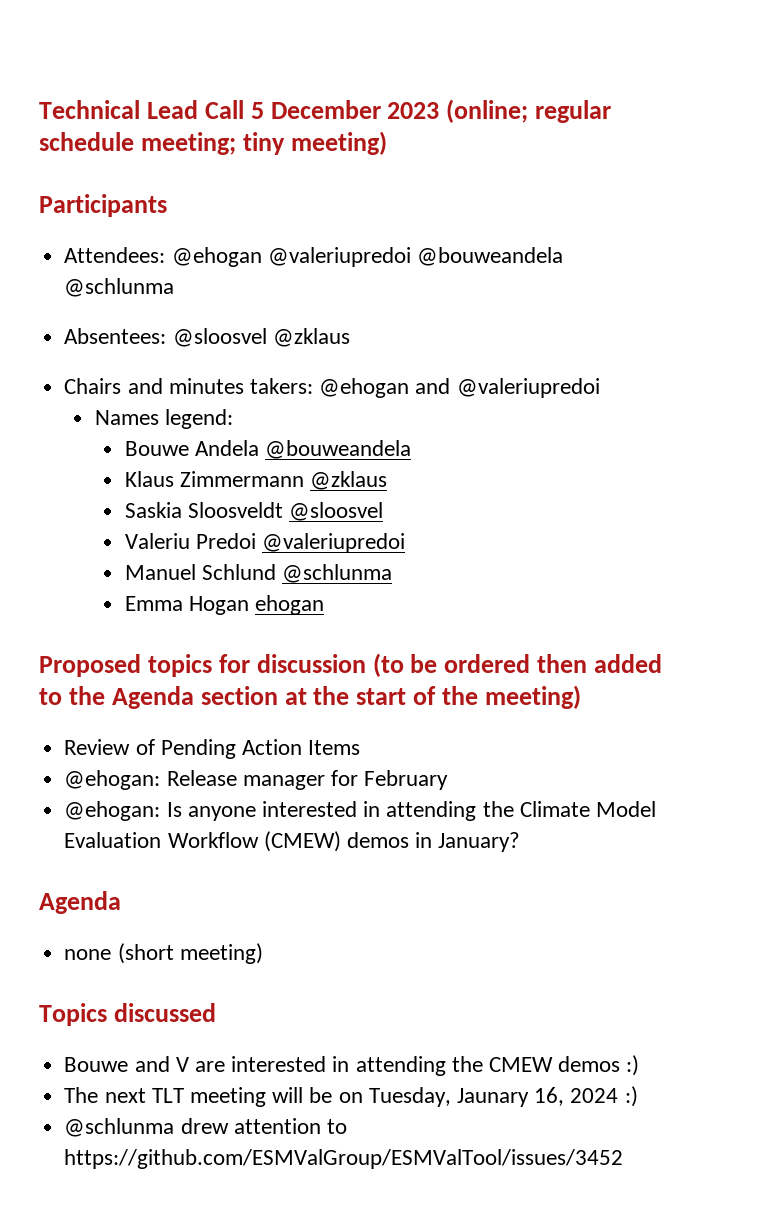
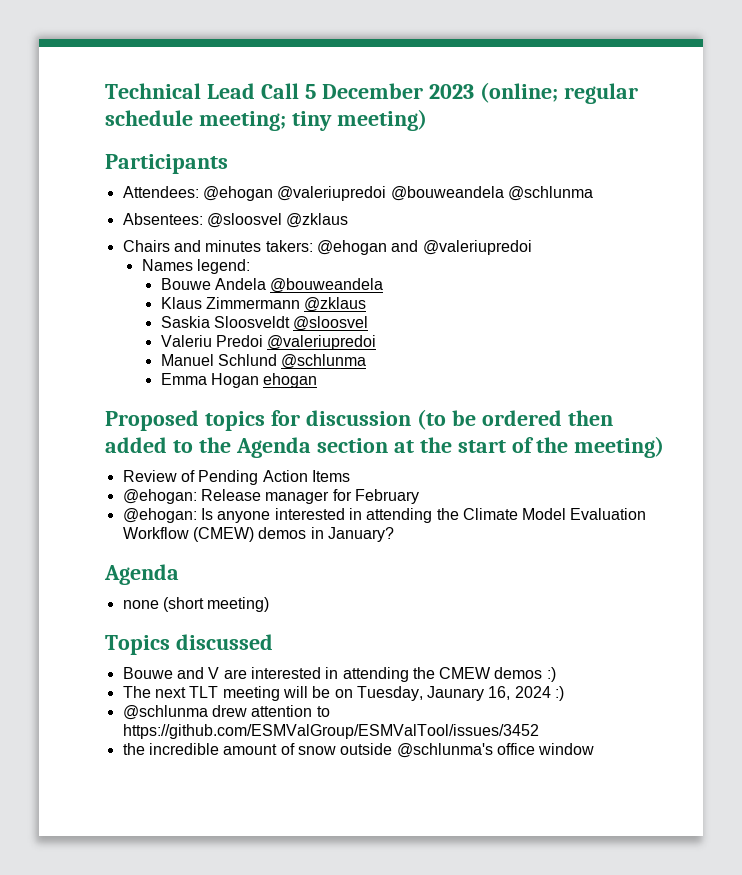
(624, 1159) none -> [122,743,595,758] // the incredible amount of snow outside @schlunma's office window

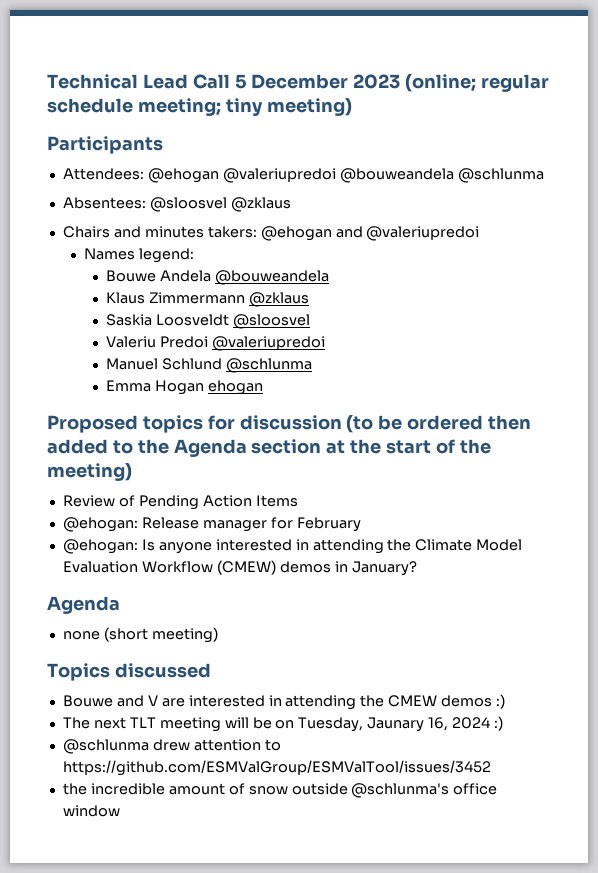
[213,316,290,328] Sloosveldt -> [155,314,229,326] Loosveldt

